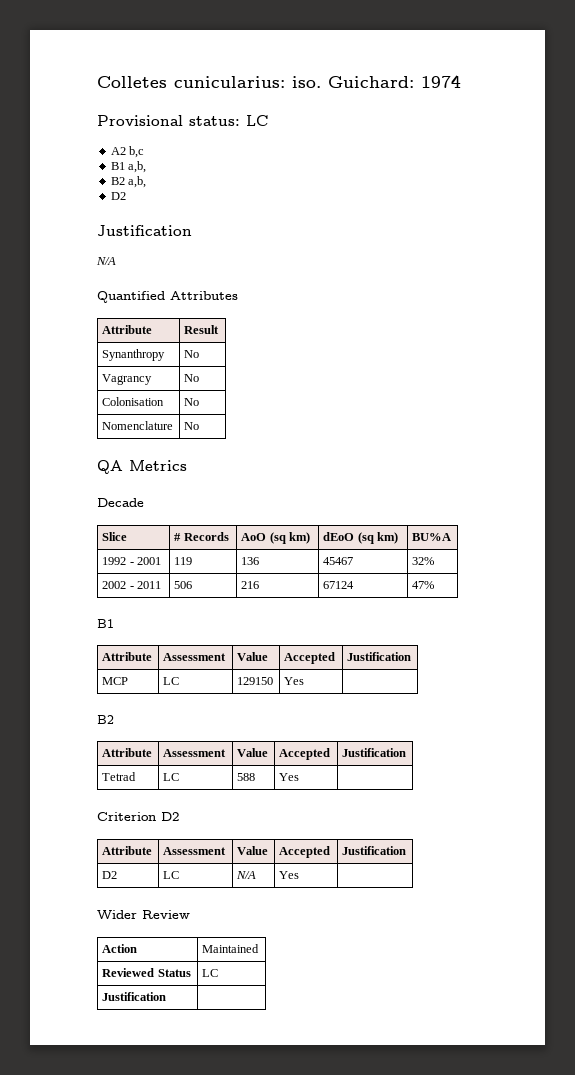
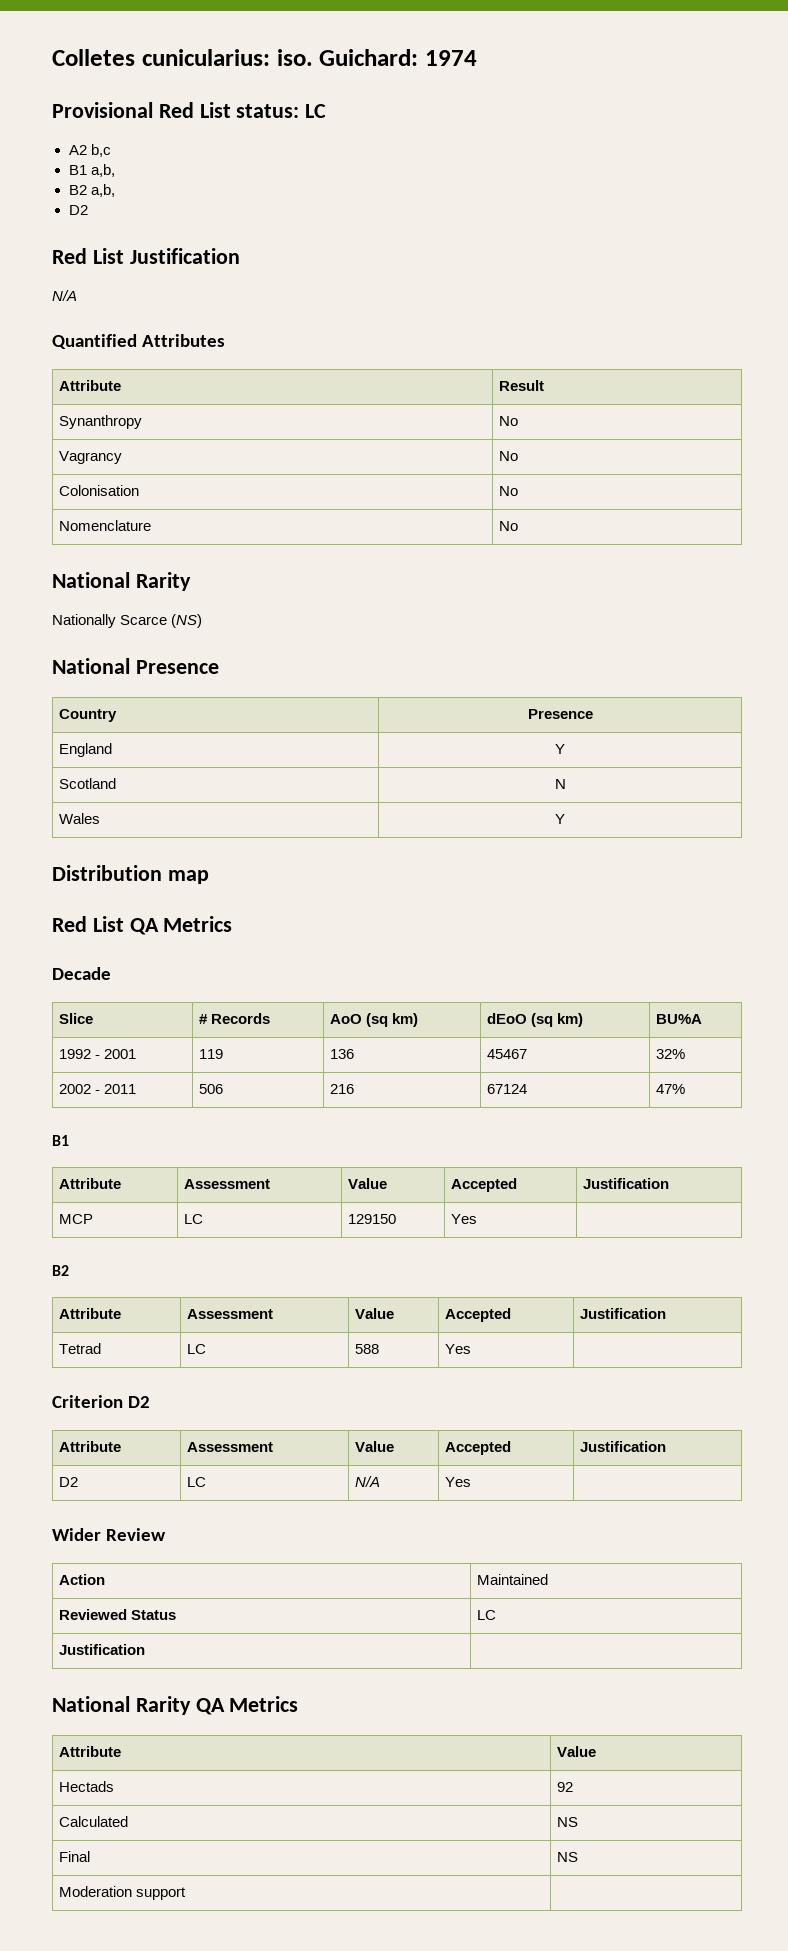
(183, 120) none -> [158,102,231,118] Red List
(126, 196) none -> [52,248,124,264] Red List
(200, 426) none -> [52,572,191,591] [52,614,203,628] [52,658,219,674] [59,709,118,722] [527,709,593,719] [59,743,113,757] [555,744,565,754] [59,778,117,789] [554,779,566,789] [59,813,101,824] [555,814,565,824] [52,865,209,884] [52,916,124,932] National Rarity // Nationally Scarce (NS) // National Presence // Country | Presence // England | Y // Scotland | N // Wales | Y // Distribution map // Red List
(167, 996) none -> [52,1696,299,1715] [59,1746,122,1757] [557,1746,597,1757] [59,1781,115,1792] [557,1782,574,1792] [59,1816,129,1827] [557,1817,579,1827] [59,1851,91,1862] [557,1852,579,1862] [59,1886,187,1900] // National Rarity QA Metrics // Attribute | Value // Hectads | 92 // Calculated | NS // Final | NS // Moderation support |

